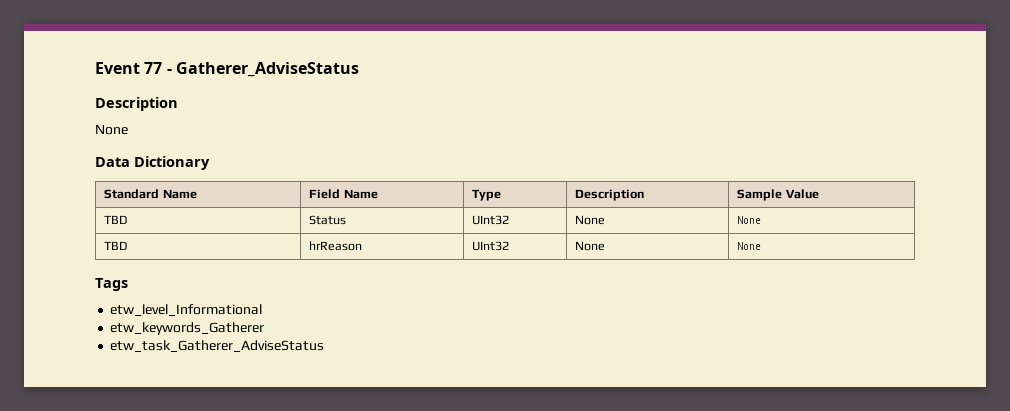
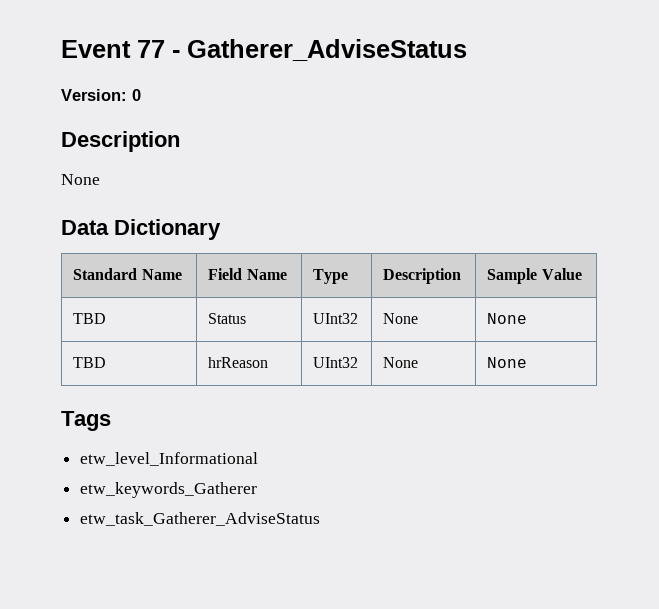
(359, 69) none -> [61,89,141,101] // Version: 0

